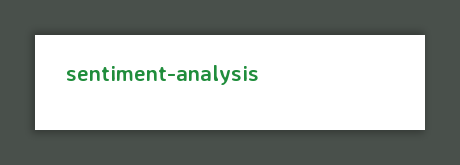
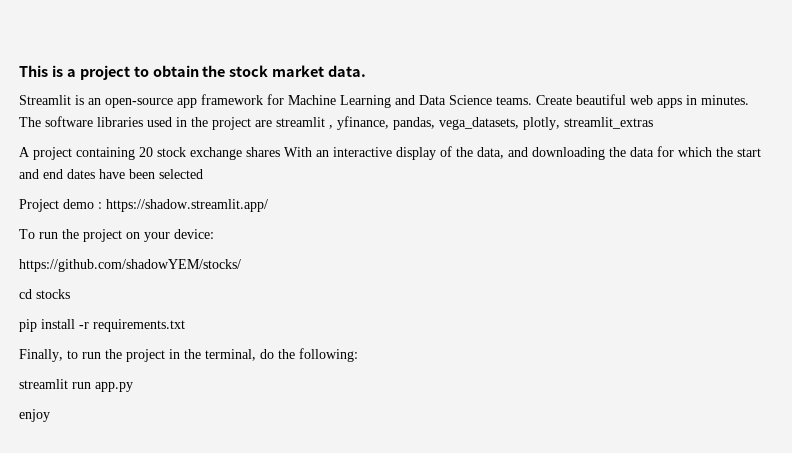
[66,65,259,85] sentiment-analysis -> [19,65,367,80] [19,94,749,108] [19,116,653,130] [19,146,761,160] [19,169,203,179] [19,199,268,212] [19,229,214,242] [19,259,241,272] [19,289,70,299] [19,319,185,332] [19,348,358,362] [19,379,133,392] [19,409,50,422] This is a project to obtain the stock market data. // Streamlit is an open-source app framework for Machine Learning and Data Science teams. Create beautiful web apps in minutes. The software libraries used in the project are streamlit , yfinance, pandas, vega_datasets, plotly, streamlit_extras // A project containing 20 stock exchange shares With an interactive display of the data, and downloading the data for which the start and end dates have been selected // Project demo : https://shadow.streamlit.app/ // To run the project on your device: // https://github.com/shadowYEM/stocks/ // cd stocks // pip install -r requirements.txt // Finally, to run the project in the terminal, do the following: // streamlit run app.py // enjoy

